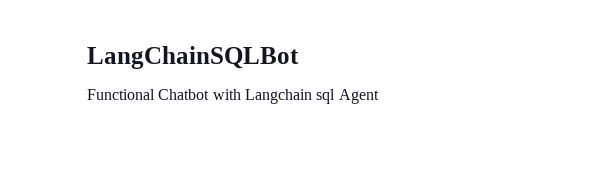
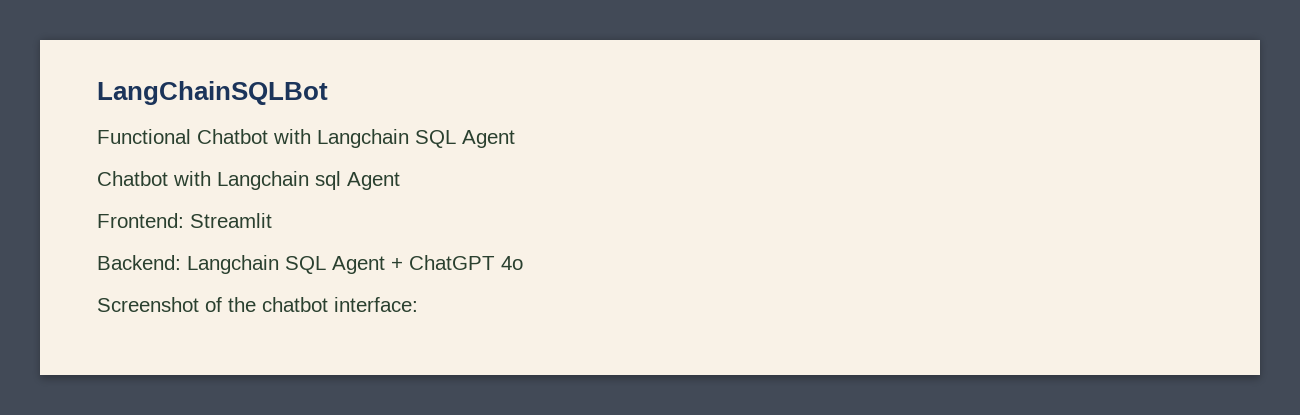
[316,89,379,104] sql Agent -> [415,130,515,148] [97,171,400,190] [97,213,272,228] [97,255,523,274] [97,297,418,312] SQL Agent // Chatbot with Langchain sql Agent // Frontend: Streamlit // Backend: Langchain SQL Agent + ChatGPT 4o // Screenshot of the chatbot interface:

